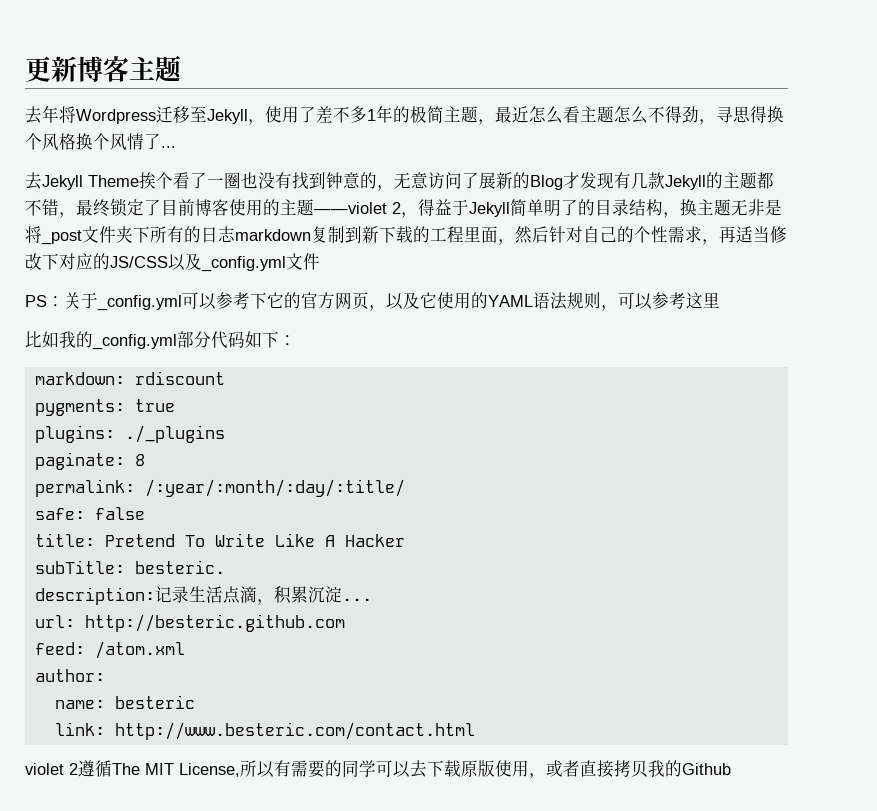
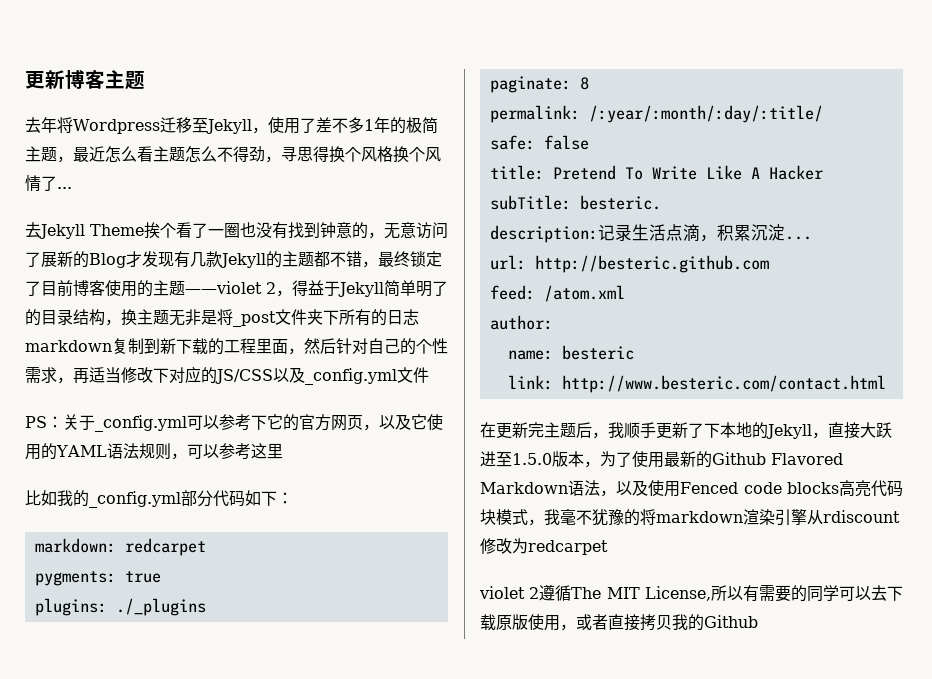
[134,371,225,385] rdiscount -> [124,538,206,556] redcarpet
(475, 731) none -> [480,422,892,439] [480,451,843,468] [480,480,903,497] [480,509,900,526] [480,538,608,555] // 在更新完主题后，我顺手更新了下本地的Jekyll，直接大跃进至1.5.0版本，为了使用最新的Github Flavored Markdown语法，以及使用Fenced code blocks高亮代码块模式，我毫不犹豫的将markdown渲染引擎从rdiscount修改为redcarpet

